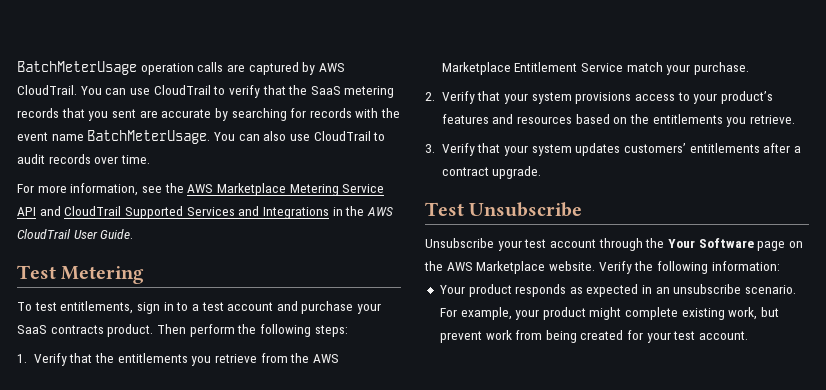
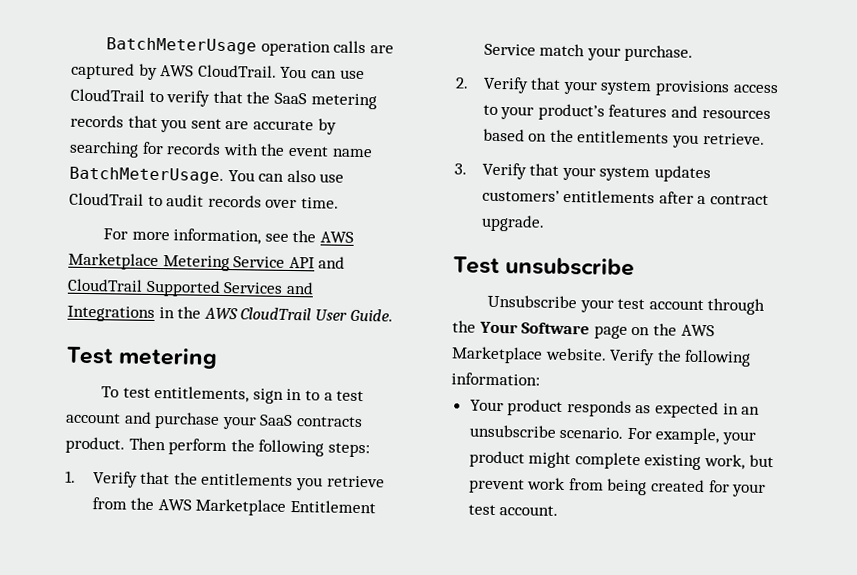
[61,266,145,284] Metering -> [118,347,219,369] metering
[469,202,583,217] Unsubscribe -> [505,257,636,277] unsubscribe

